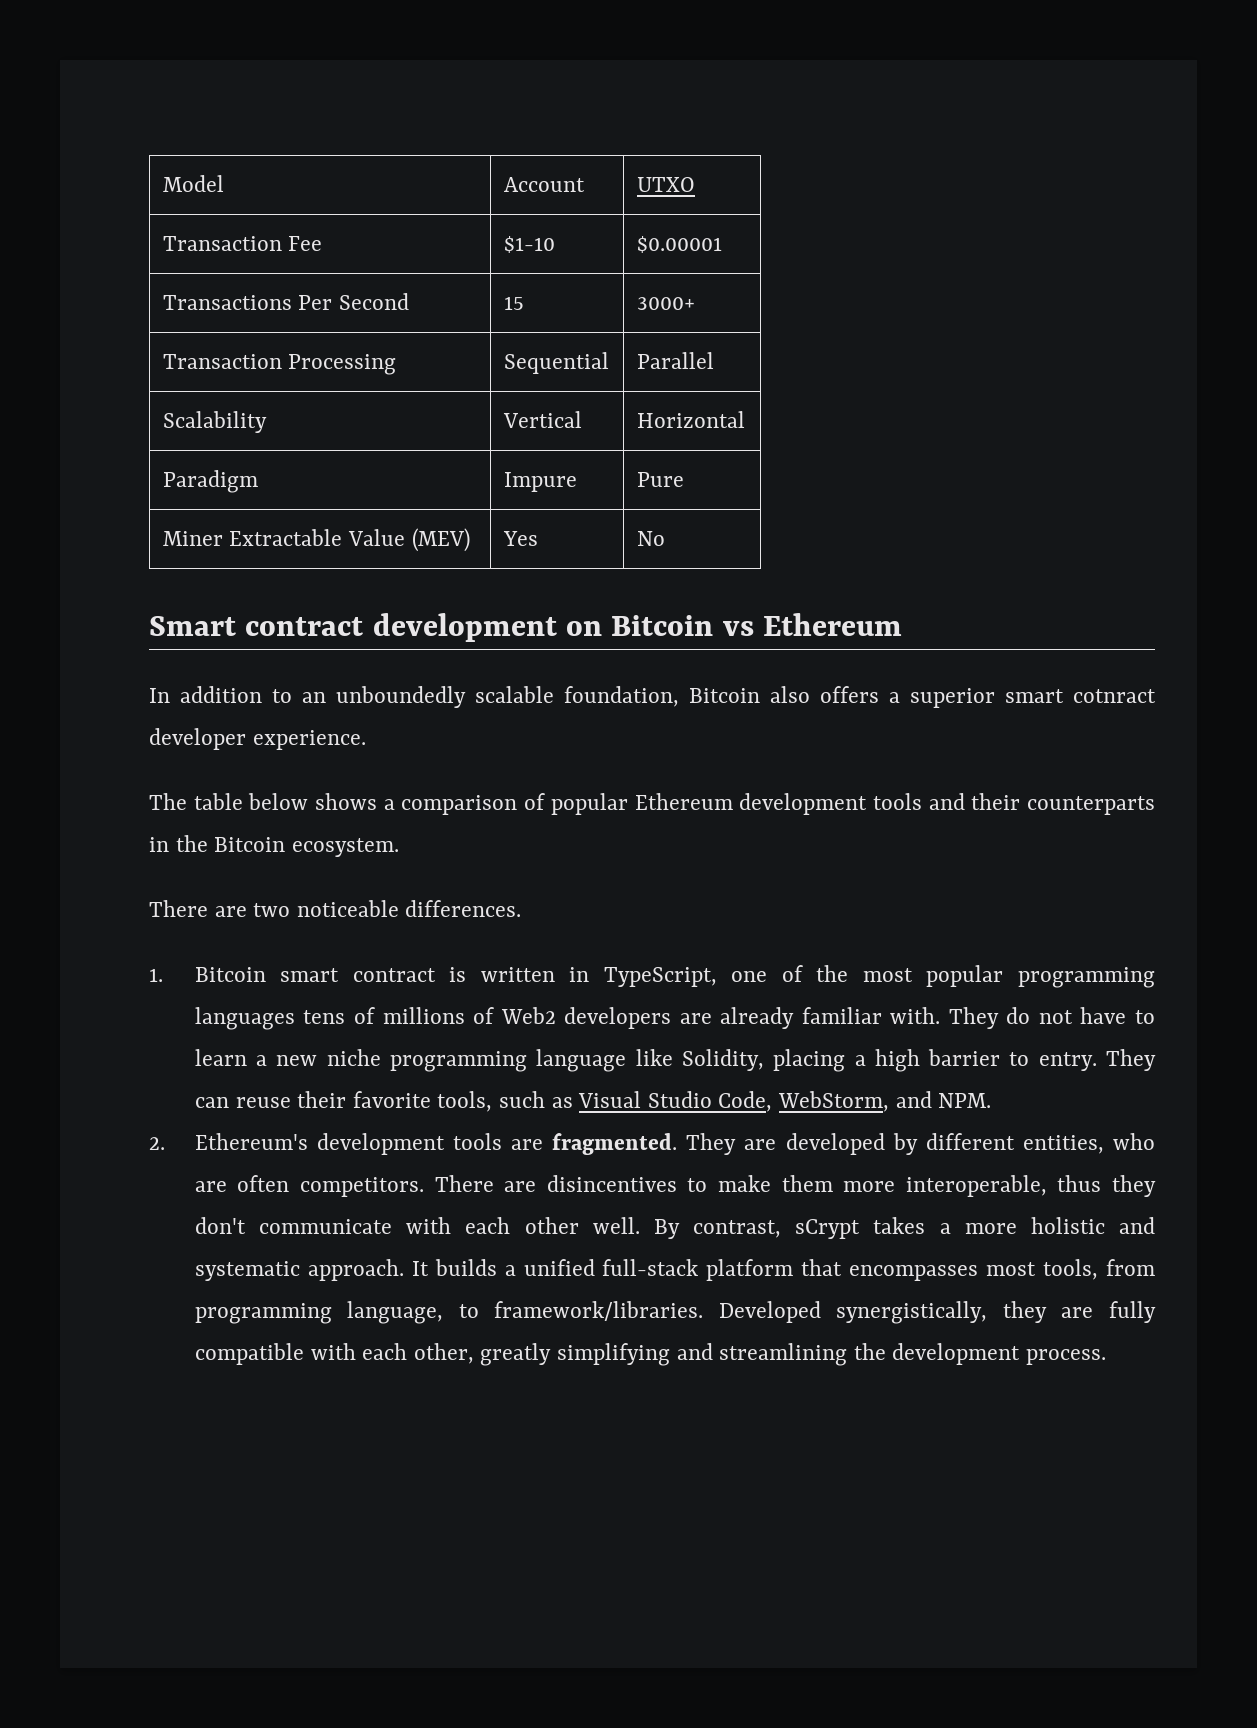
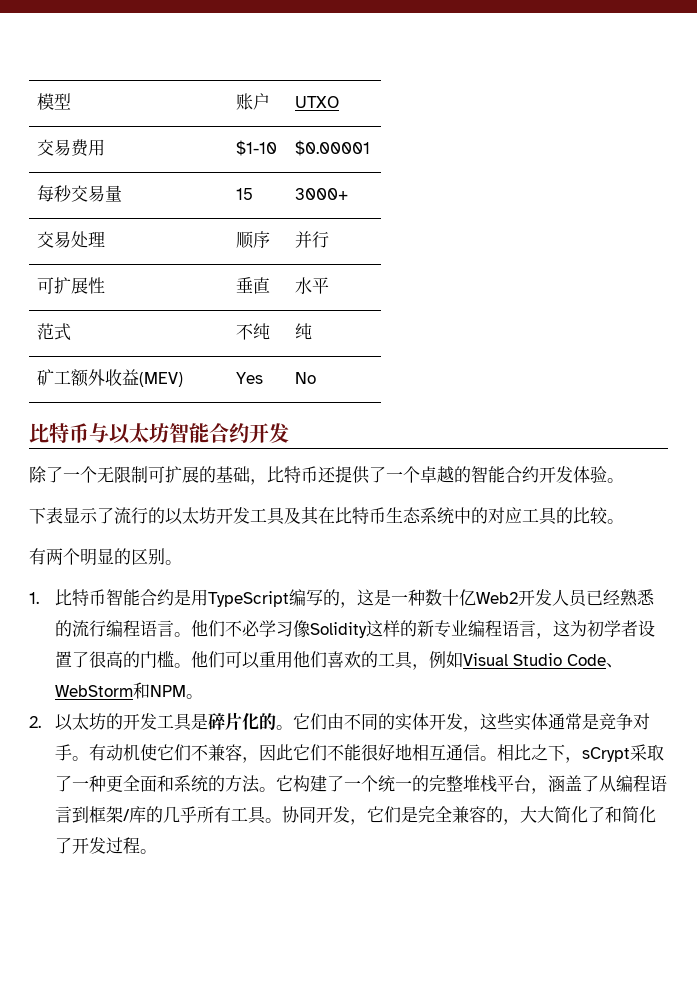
[162,175,224,192] [503,177,585,192] Model | Account -> [37,93,72,110] [236,93,271,110] 模型 | 账户
[162,236,323,251] Transaction Fee -> [37,139,106,157] 交易费用
[162,293,410,310] Transactions Per Second -> [37,185,123,202] 每秒交易量
[162,354,397,375] [503,352,609,374] [636,352,714,369] [162,411,267,433] [502,411,582,428] [636,411,745,428] [162,470,258,493] [503,472,577,492] [636,472,684,487] [162,528,470,552] [502,531,538,546] [636,531,665,546] [149,613,902,642] [149,686,1156,708] [149,728,366,750] [149,793,1155,815] [149,835,399,857] [149,900,522,917] [149,965,1156,988] [194,1007,1155,1030] [194,1049,1157,1072] [194,1091,992,1112] [149,1133,1155,1155] [194,1175,1156,1197] [194,1217,1156,1239] [194,1259,1155,1281] [194,1301,1156,1324] [194,1343,1107,1366] Transaction Processing | Sequential | Parallel // Scalability | Vertical | Horizontal // Paradigm | Impure | Pure // Miner Extractable Value (MEV) | Yes | No // Smart contract development on Bitcoin vs Ethereum // In addition to an unboundedly scalable foundation, Bitcoin also offers a superior smart cotnract developer experience. // The table below shows a comparison of popular Ethereum development tools and their counterparts in the Bitcoin ecosystem. // There are two noticeable differences. // 1. Bitcoin smart contract is written in TypeScript, one of the most popular programming languages tens of millions of Web2 developers are already familiar with. They do not have to learn a new niche programming language like Solidity, placing a high barrier to entry. They can reuse their favorite tools, such as Visual Studio Code, WebStorm, and NPM. // 2. Ethereum's development tools are fragmented. They are developed by different entities, who are often competitors. There are disincentives to make them more interoperable, thus they don't communicate with each other well. By contrast, sCrypt takes a more holistic and systematic approach. It builds a unified full-stack platform that encompasses most tools, from programming language, to framework/libraries. Developed synergistically, they are fully compatible with each other, greatly simplifying and streamlining the development process. -> [37,231,106,248] [236,231,271,249] [295,231,330,248] [37,277,106,294] [236,277,271,294] [295,277,330,294] [37,323,72,341] [236,323,271,340] [295,323,313,340] [37,369,184,387] [236,372,264,384] [295,372,317,384] [29,423,289,444] [29,466,624,485] [29,506,624,525] [29,548,182,566] [29,589,656,608] [55,620,656,639] [55,650,624,670] [55,682,204,699] [29,712,651,732] [55,744,665,763] [55,775,668,794] [55,806,657,825] [55,837,158,854] 交易处理 | 顺序 | 并行 // 可扩展性 | 垂直 | 水平 // 范式 | 不纯 | 纯 // 矿工额外收益(MEV) | Yes | No // 比特币与以太坊智能合约开发 // 除了一个无限制可扩展的基础，比特币还提供了一个卓越的智能合约开发体验。 // 下表显示了流行的以太坊开发工具及其在比特币生态系统中的对应工具的比较。 // 有两个明显的区别。 // 1.比特币智能合约是用TypeScript编写的，这是一种数十亿Web2开发人员已经熟悉的流行编程语言。他们不必学习像Solidity这样的新专业编程语言，这为初学者设置了很高的门槛。他们可以重用他们喜欢的工具，例如Visual Studio Code、WebStorm和NPM。 // 2.以太坊的开发工具是碎片化的。它们由不同的实体开发，这些实体通常是竞争对手。有动机使它们不兼容，因此它们不能很好地相互通信。相比之下，sCrypt采取了一种更全面和系统的方法。它构建了一个统一的完整堆栈平台，涵盖了从编程语言到框架/库的几乎所有工具。协同开发，它们是完全兼容的，大大简化了和简化了开发过程。

